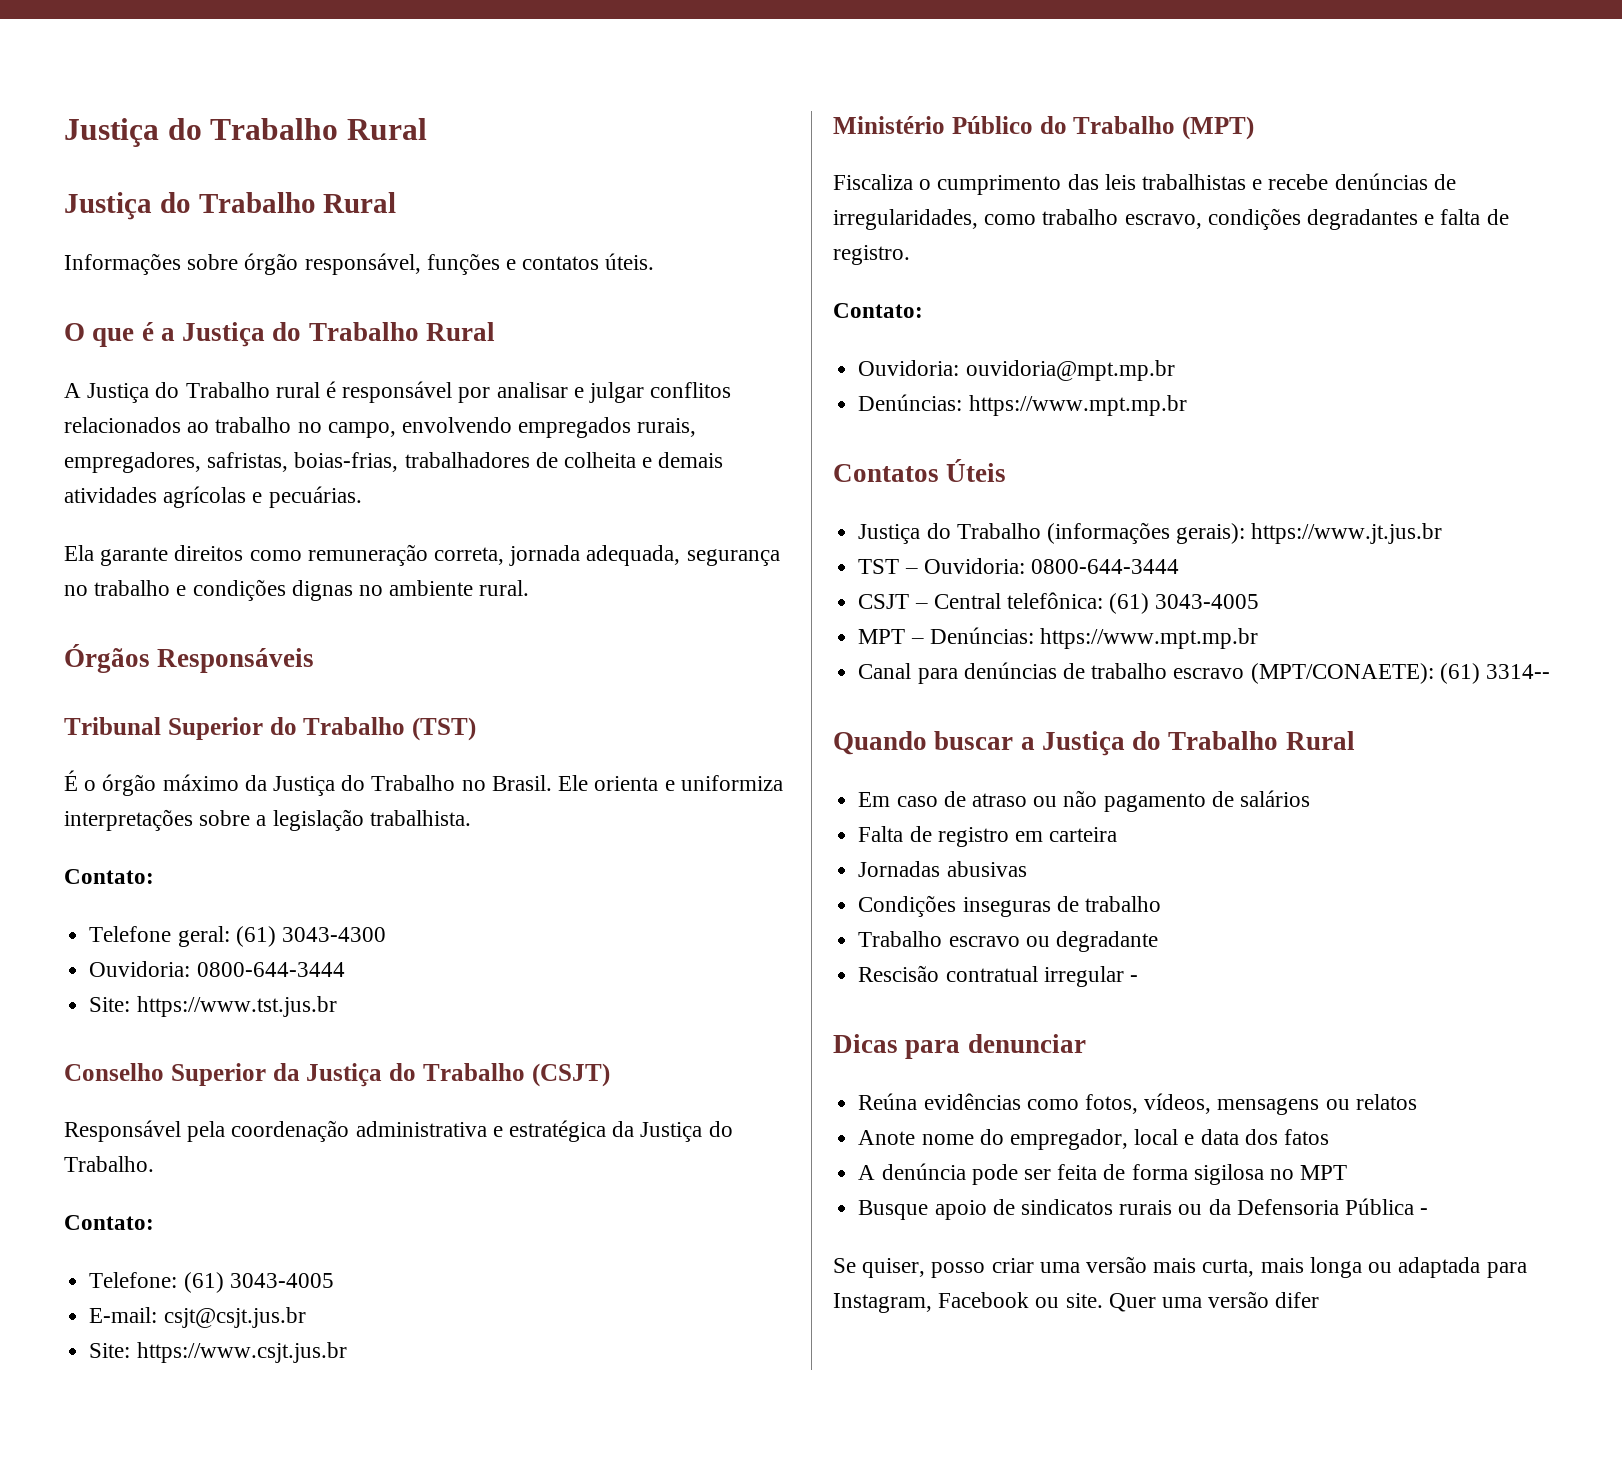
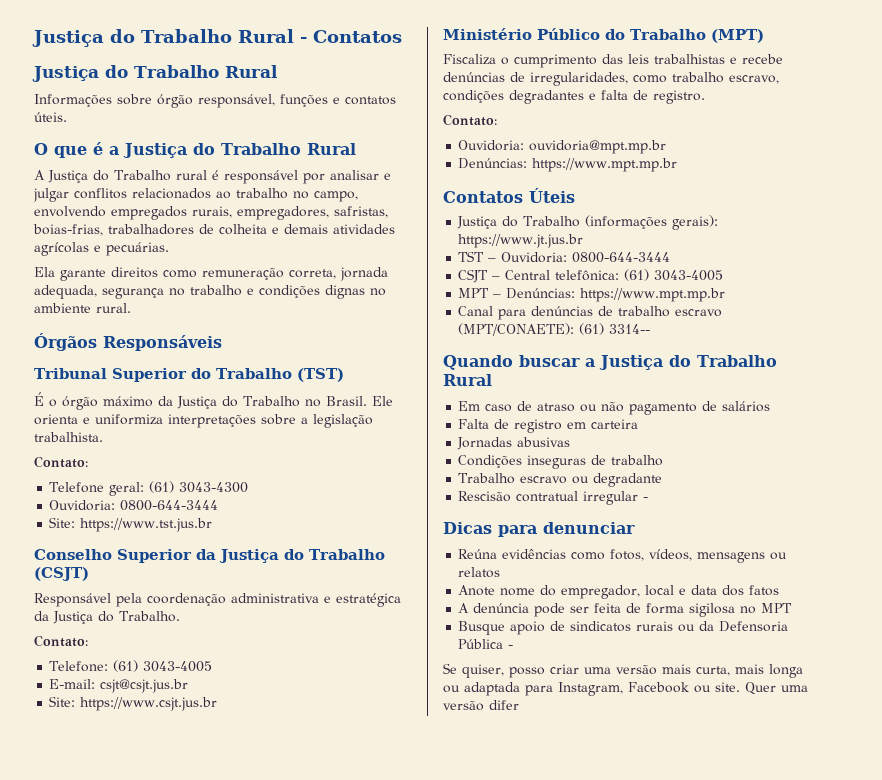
[64,118,427,147] Justiça do Trabalho Rural -> [32,29,402,47] Justiça do Trabalho Rural - Contatos

